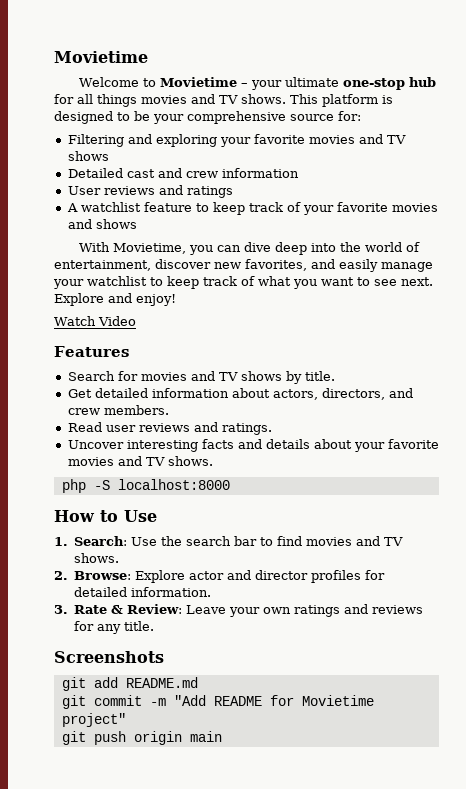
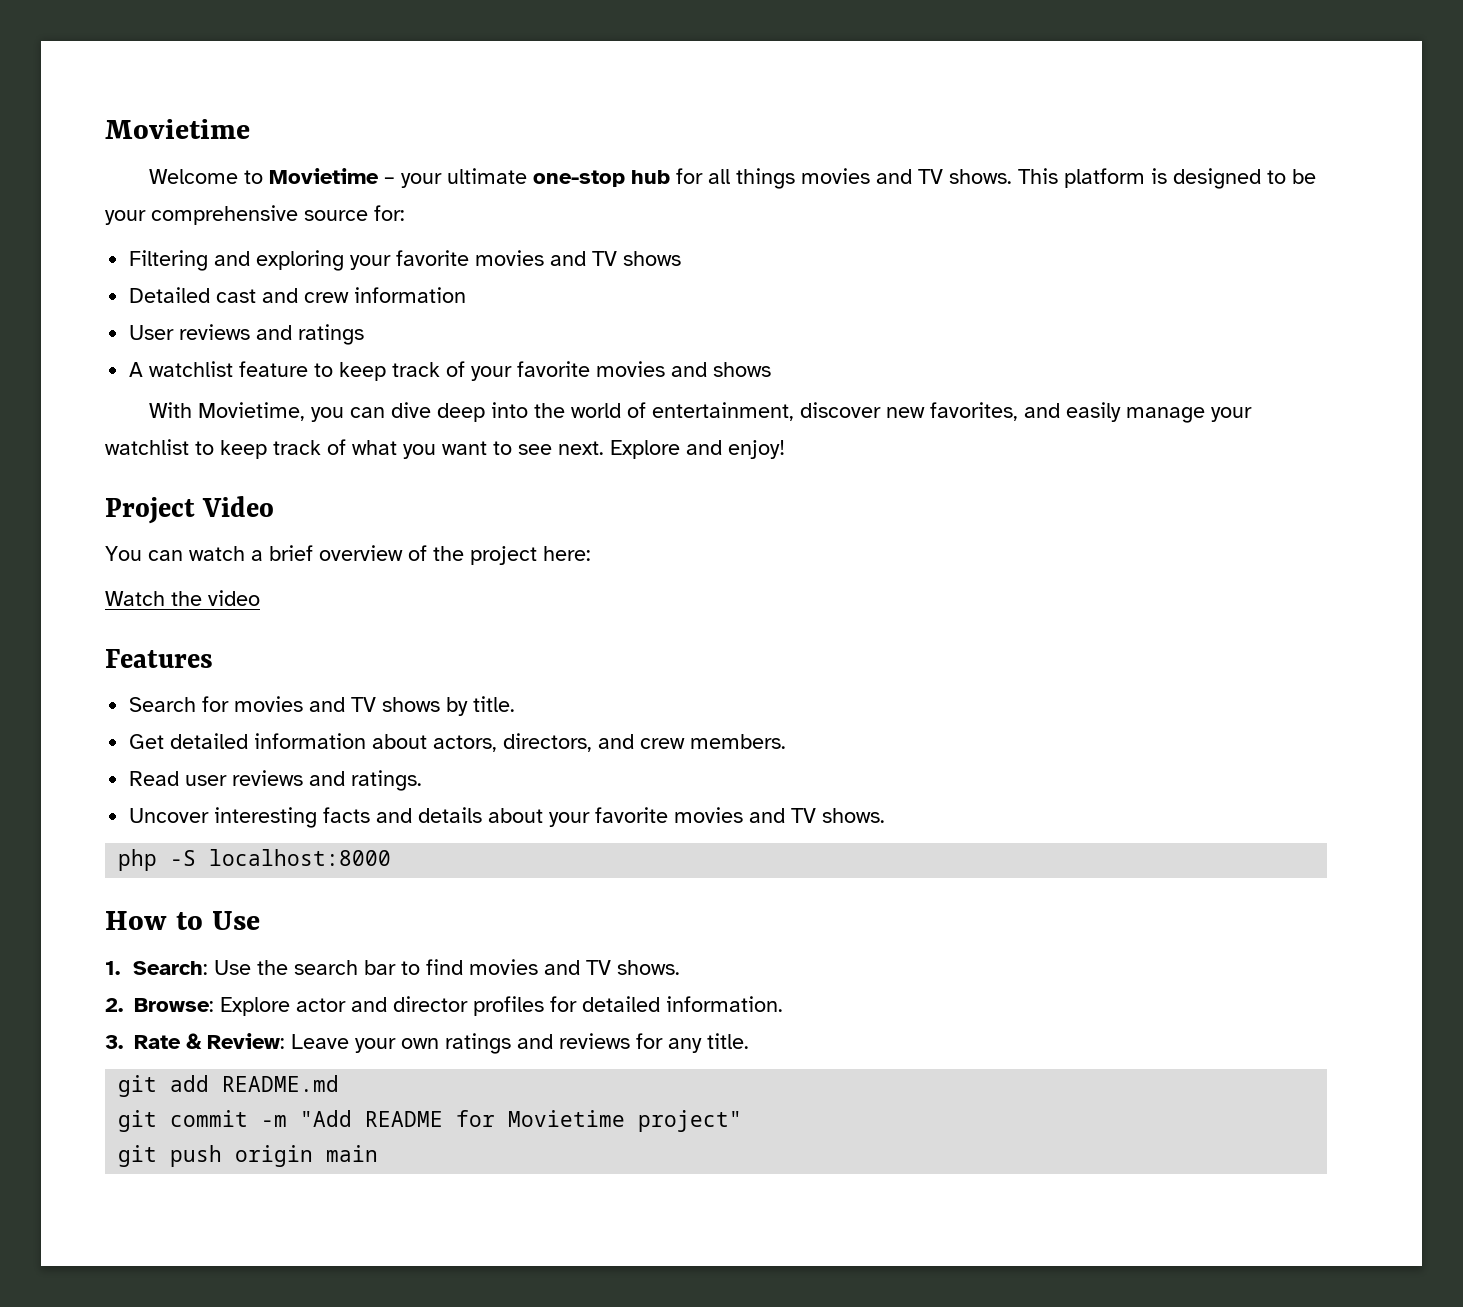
(176, 300) none -> [105,496,275,524] [105,545,591,565] // Project Video // You can watch a brief overview of the project here:
[97,316,136,326] Video -> [171,590,260,606] the video
[54,651,164,663] // Screenshots -> (749, 1041) none

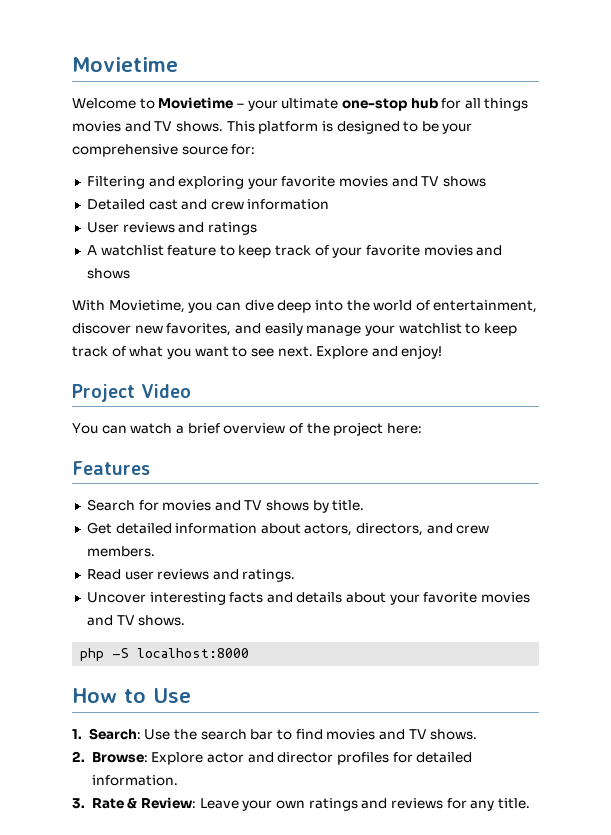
[105,590,260,606] // Watch the video -> (422, 428) none
[118,1075,340,1097] [118,1110,743,1132] [118,1145,379,1167] // git add README.md // git commit -m "Add README for Movietime project" // git push origin main -> (530, 803) none

